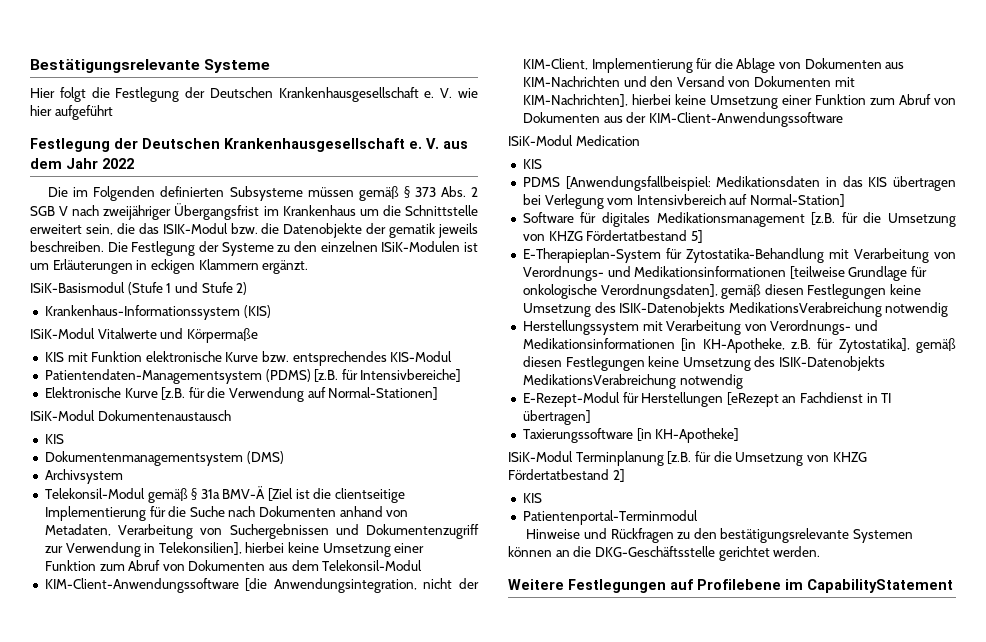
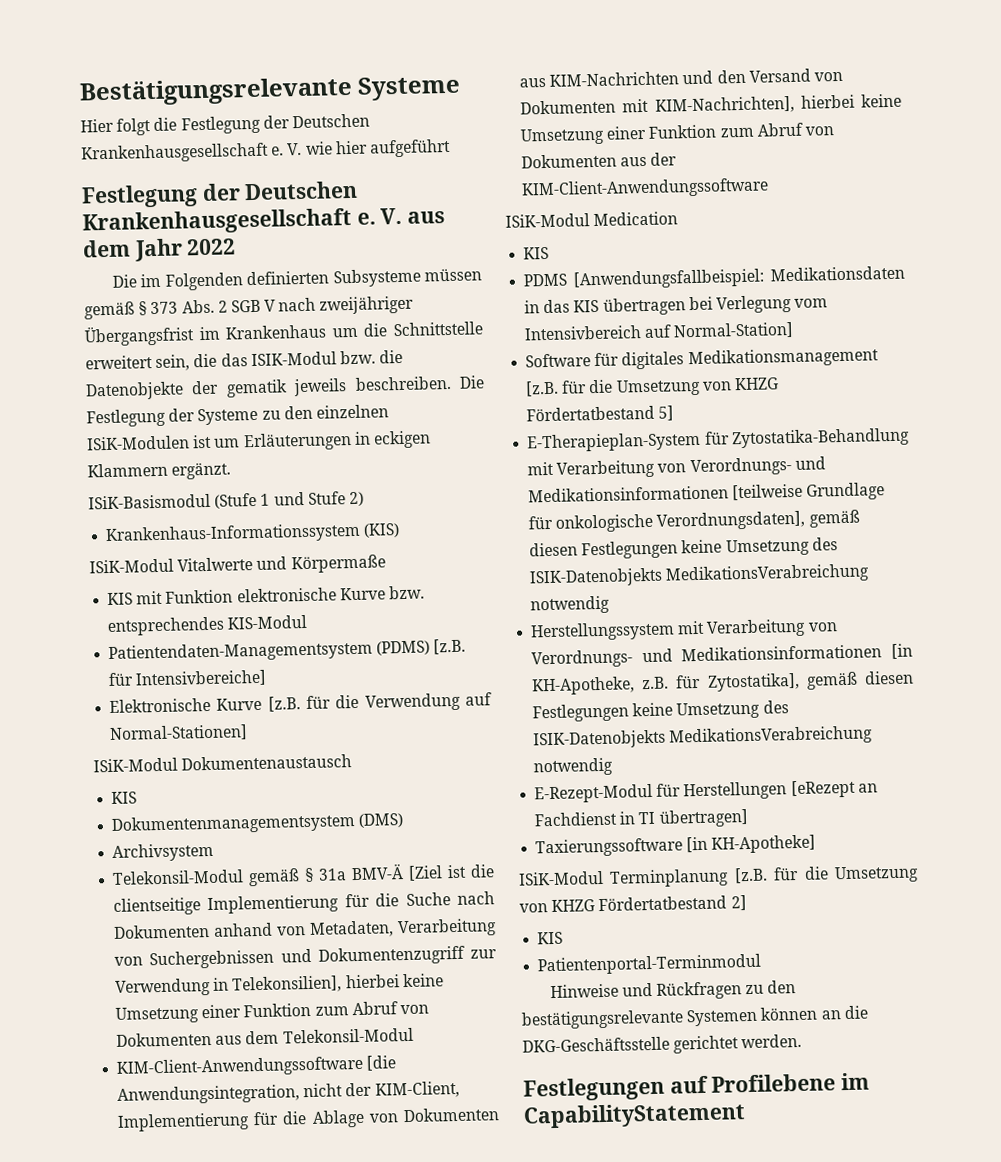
[508,579,564,590] Weitere -> (803, 1041) none

